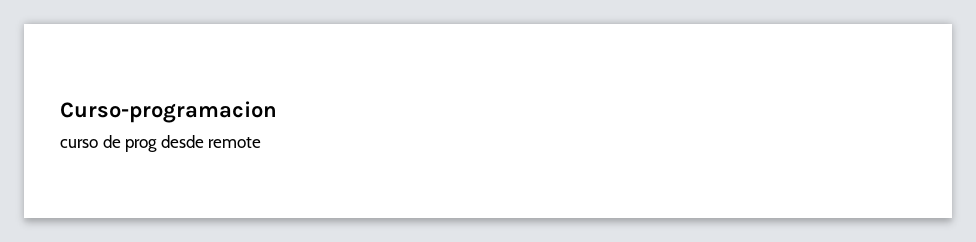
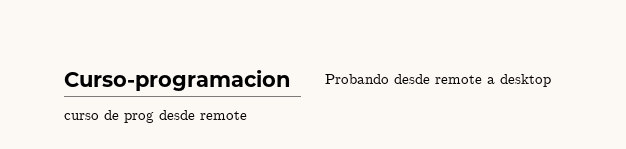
(262, 142) none -> [325,74,551,87] Probando desde remote a desktop

